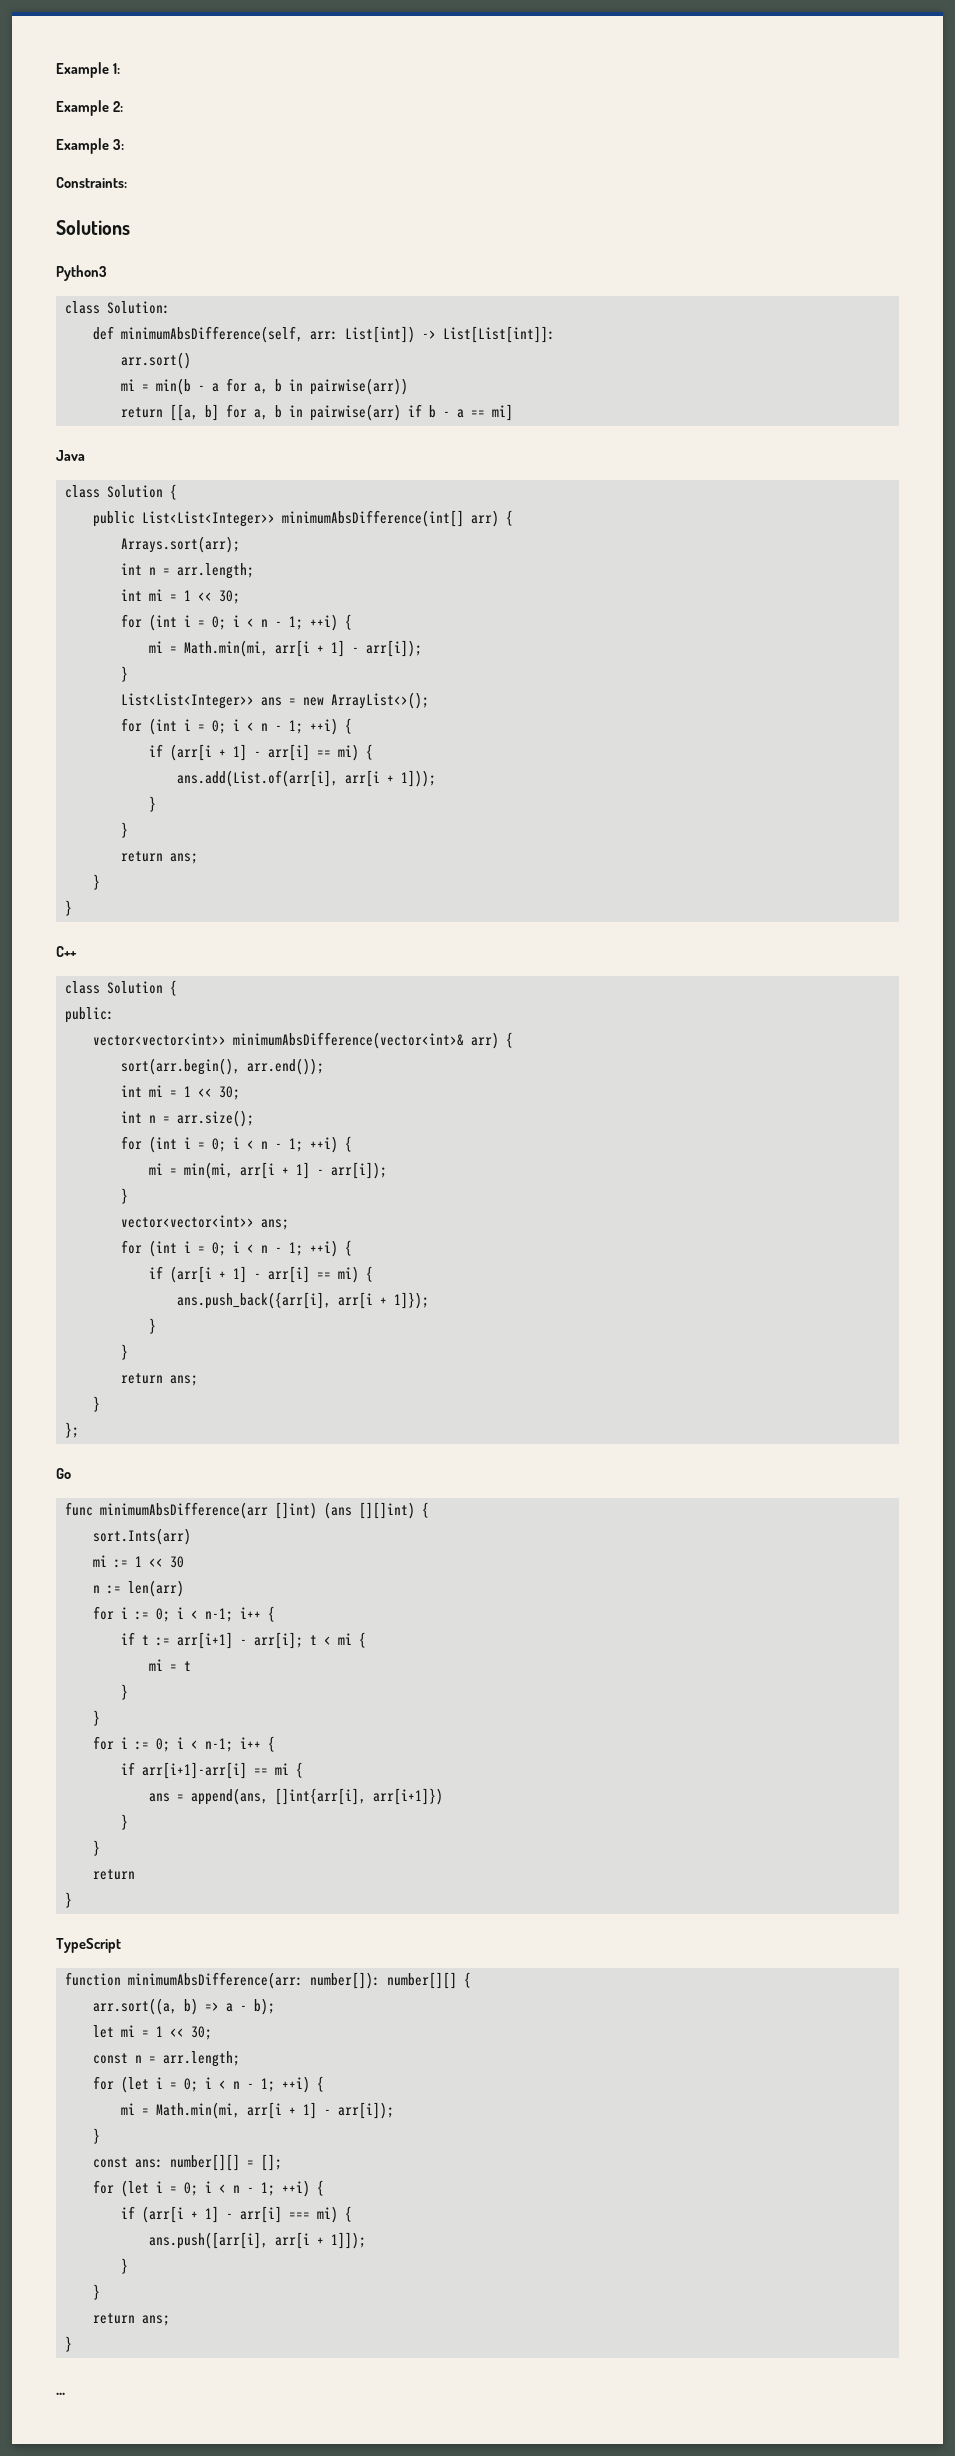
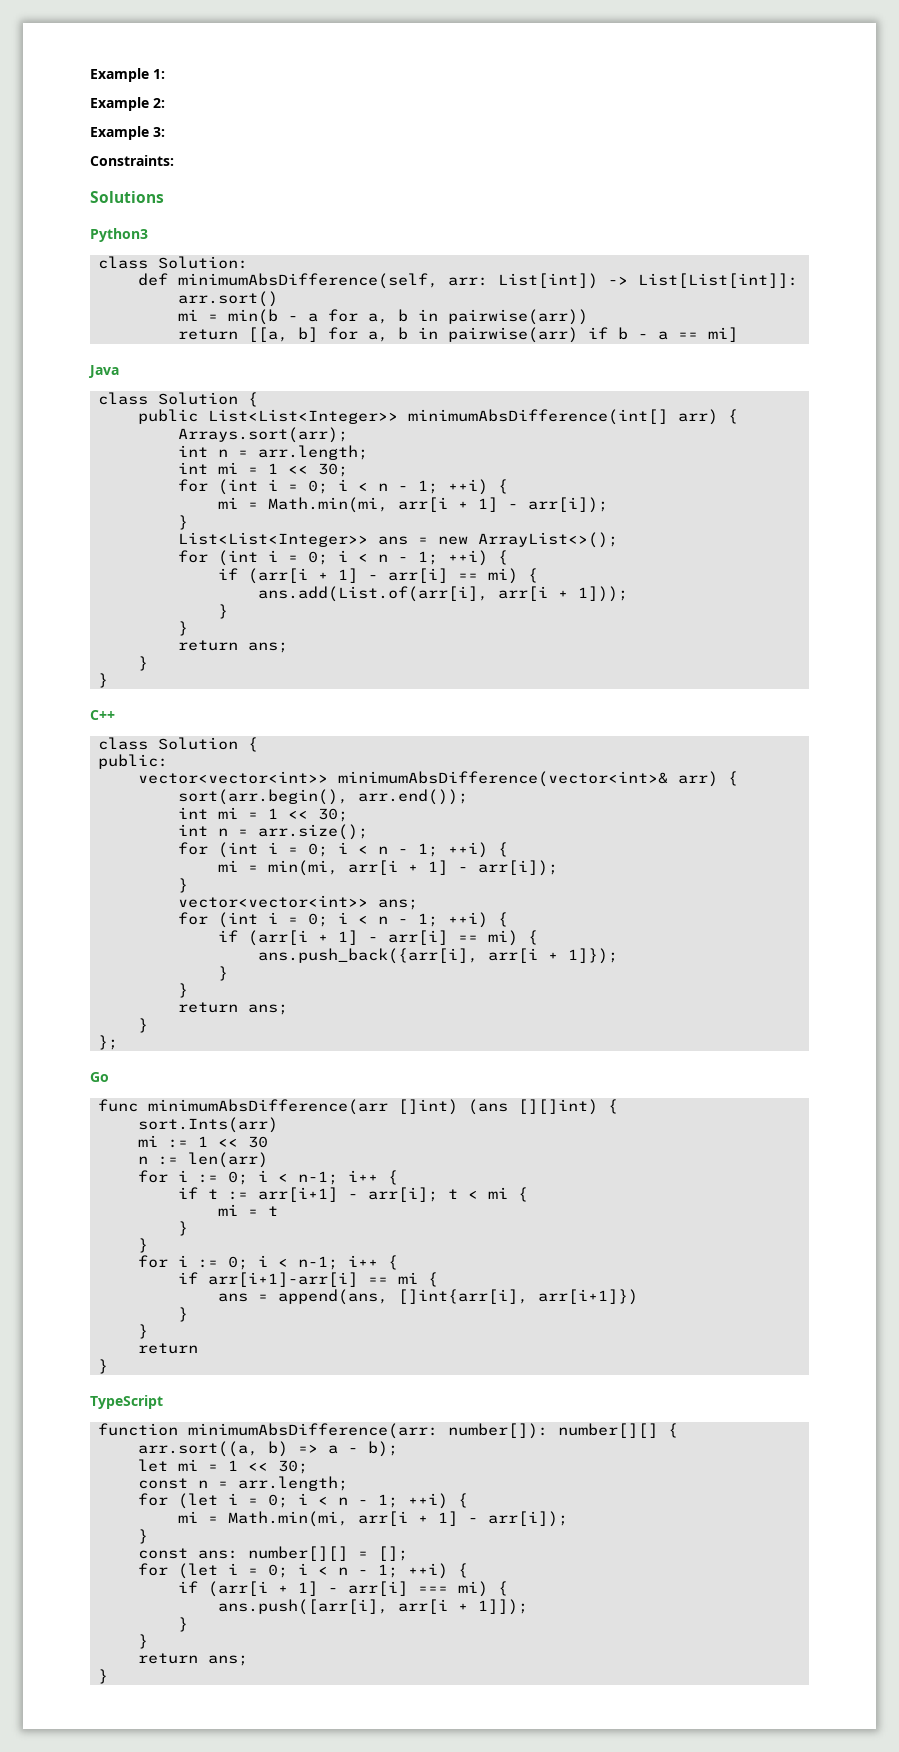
[56,2392,65,2395] // ... -> (109, 1676) none

